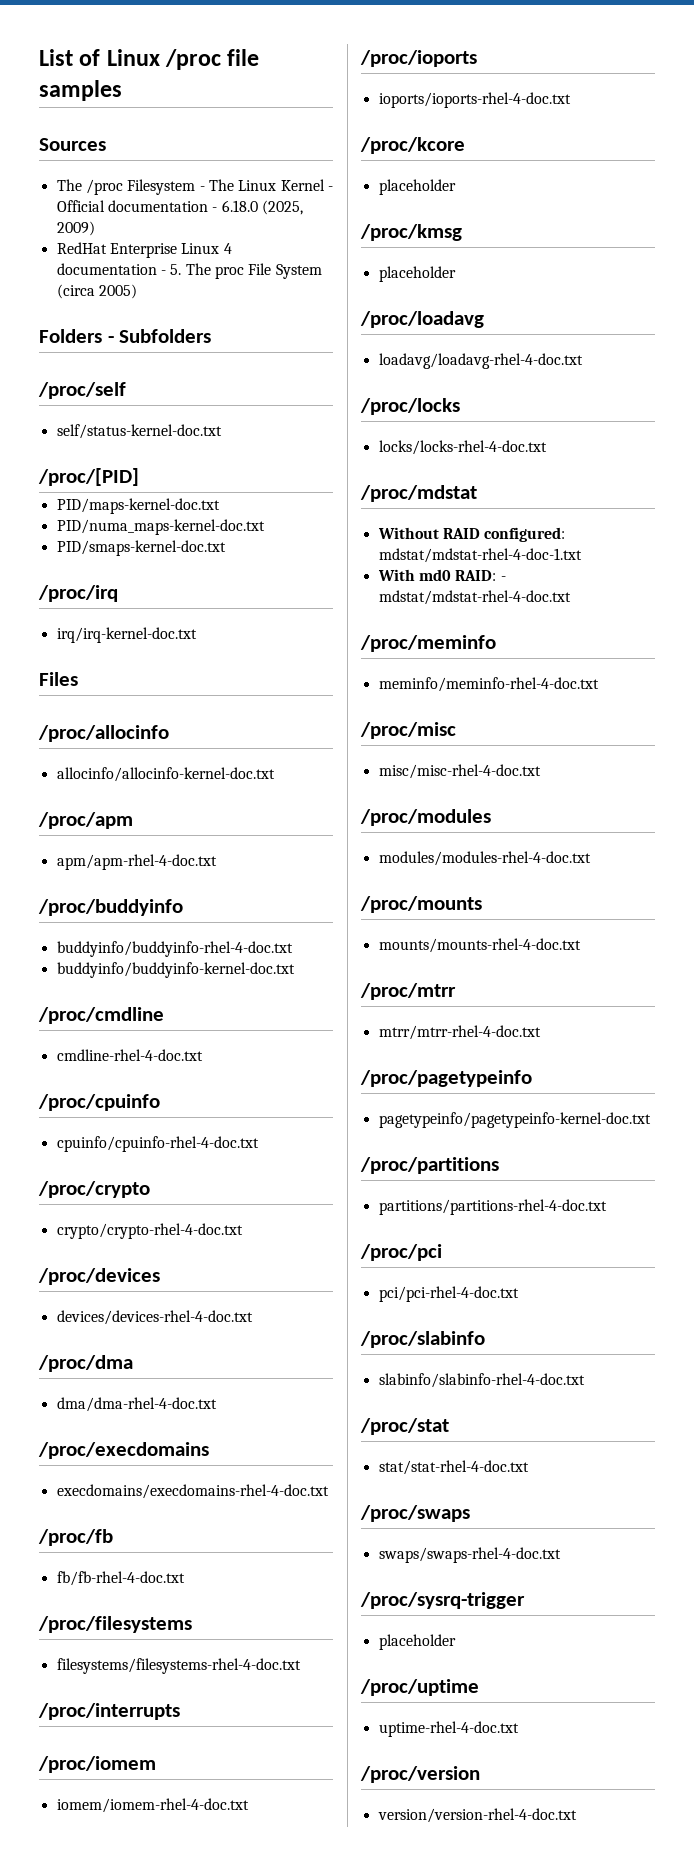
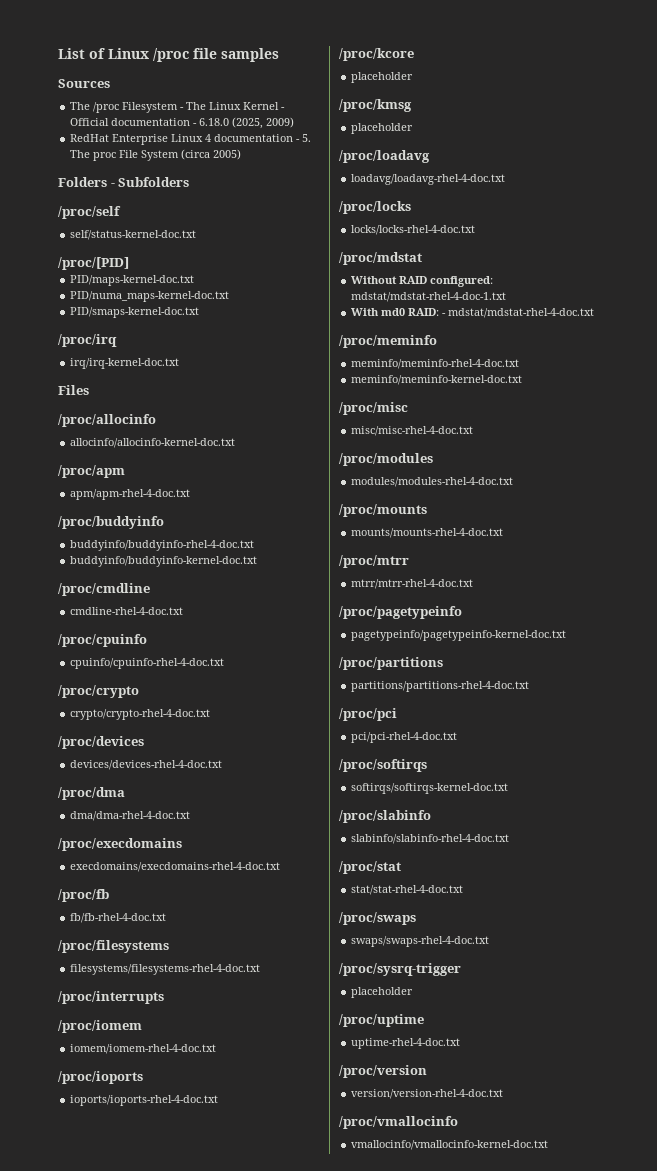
(599, 684) none -> [351,375,523,385] // meminfo/meminfo-kernel-doc.txt
(519, 1294) none -> [339,759,427,772] [351,783,509,794] // /proc/softirqs // softirqs/softirqs-kernel-doc.txt
(577, 1815) none -> [339,1116,458,1129] [351,1140,549,1150] // /proc/vmallocinfo // vmallocinfo/vmallocinfo-kernel-doc.txt

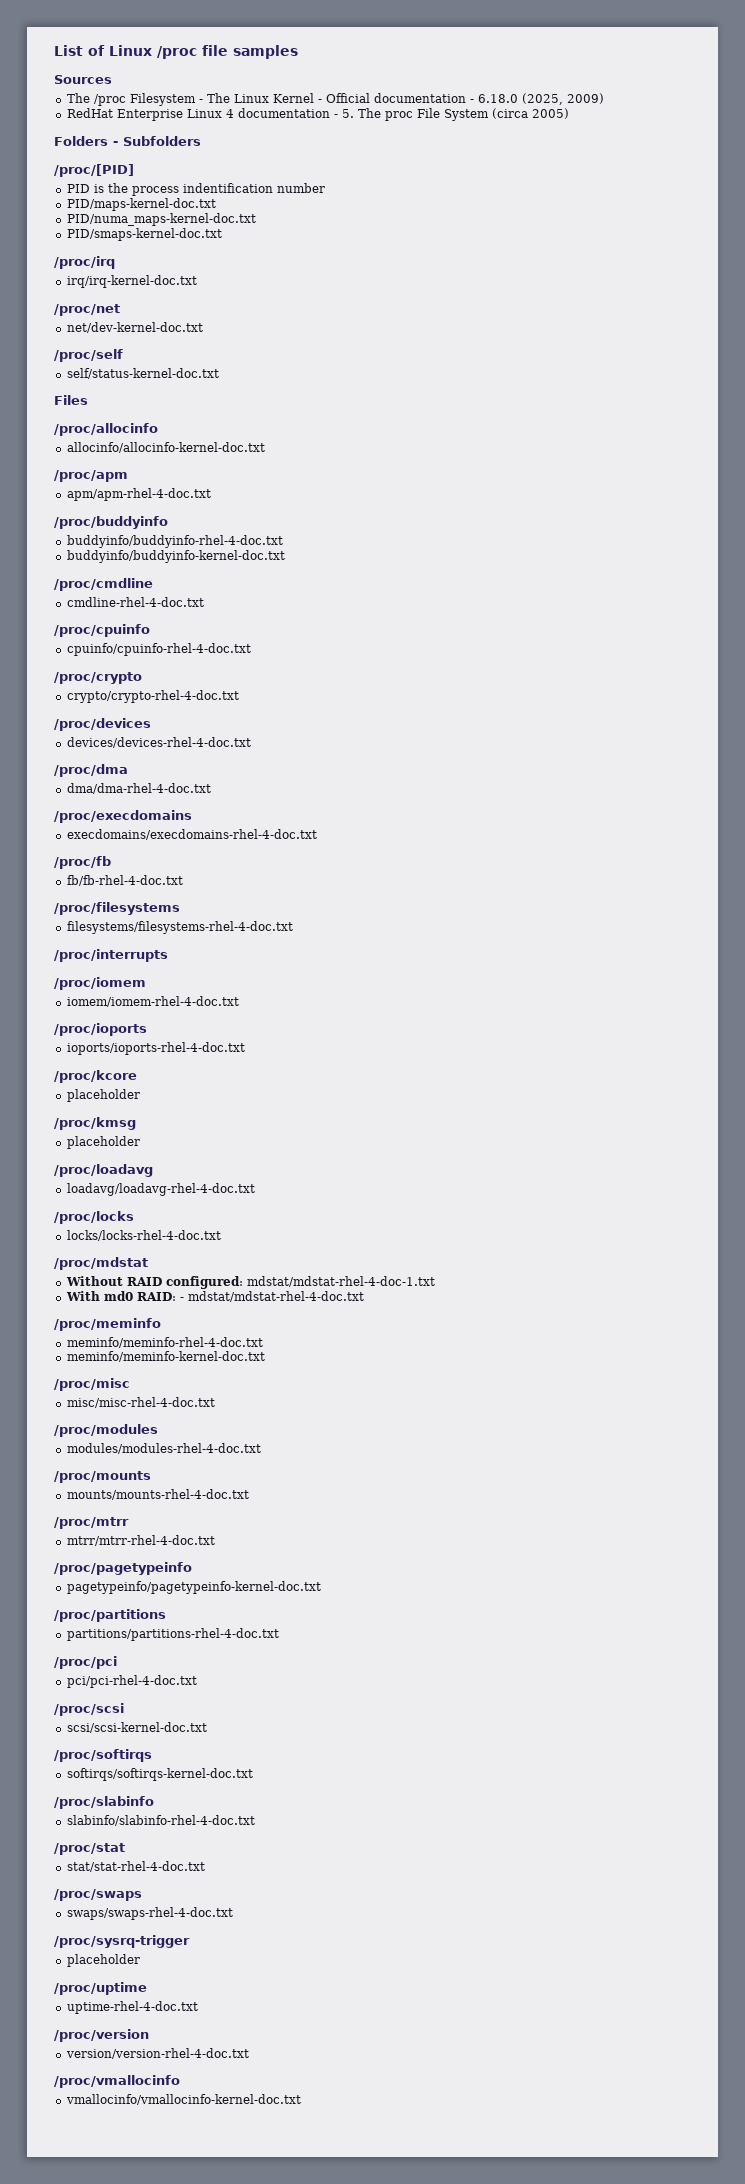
[58,206,121,219] [70,230,197,240] [58,257,129,270] /proc/self // self/status-kernel-doc.txt // /proc/[PID] -> [54,164,134,177] [66,183,325,196] /proc/[PID] // PID is the process indentification number
(180, 363) none -> [54,304,120,316] [66,322,203,333] [54,349,123,362] [66,368,219,379] // /proc/net // net/dev-kernel-doc.txt // /proc/self // self/status-kernel-doc.txt
(458, 737) none -> [54,1703,124,1716] [66,1722,207,1733] // /proc/scsi // scsi/scsi-kernel-doc.txt

